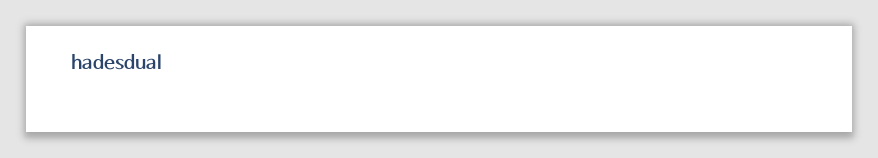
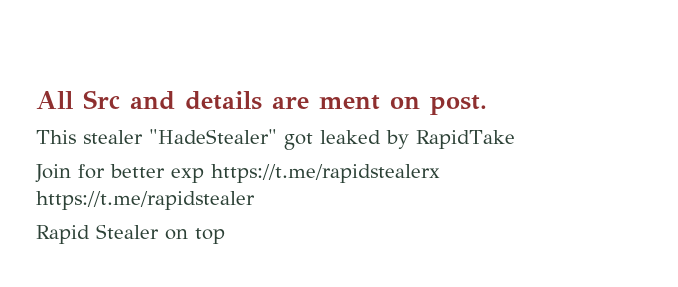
[71,54,162,70] hadesdual -> [36,90,487,115] [36,129,515,150] [35,164,440,183] [36,191,255,210] [36,224,225,244] All Src and details are ment on post. // This stealer "HadeStealer" got leaked by RapidTake // Join for better exp https://t.me/rapidstealerx https://t.me/rapidstealer // Rapid Stealer on top

